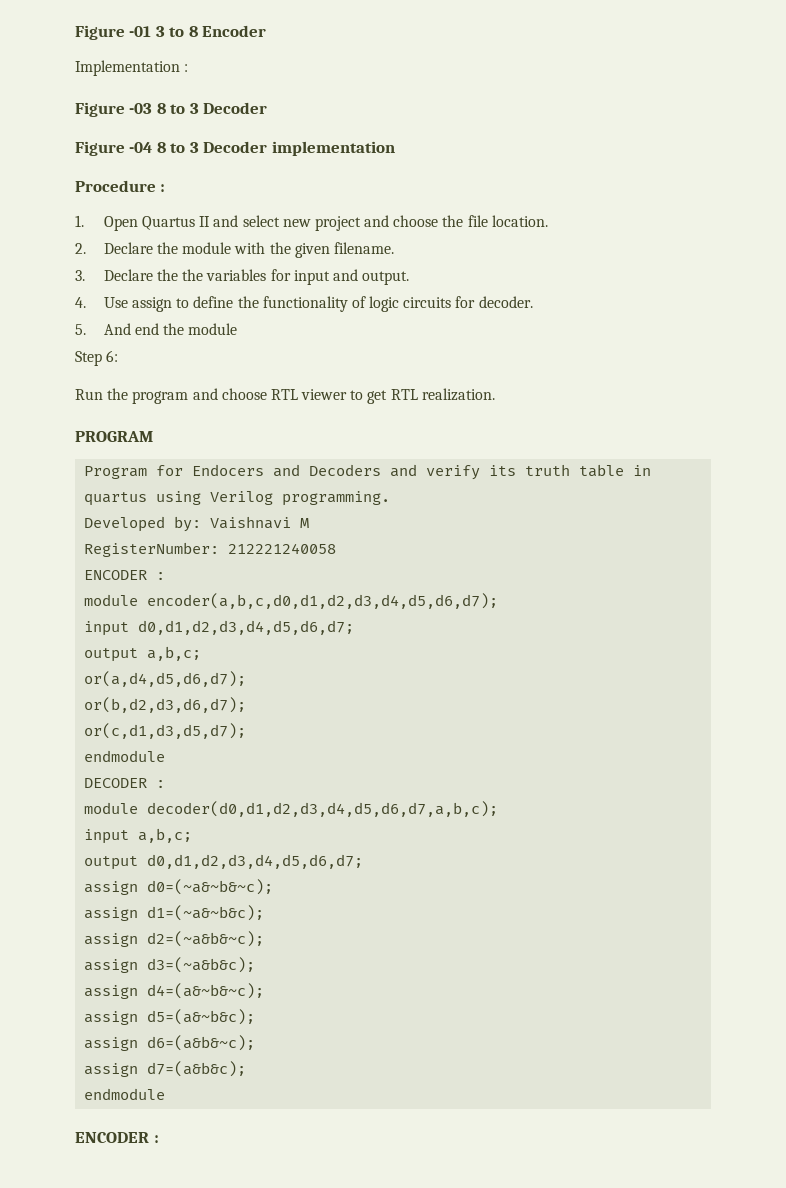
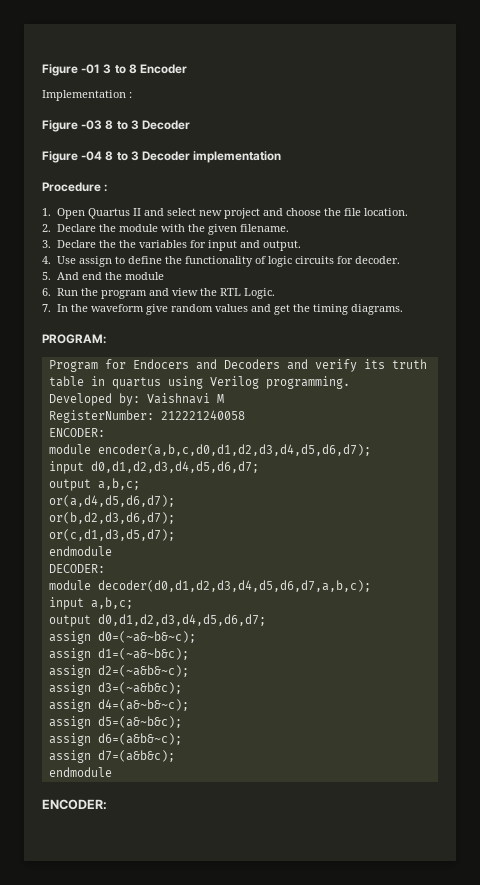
[75,350,119,366] Step 6: // -> [42,288,51,296] 6.
[221,388,495,404] [75,431,153,442] choose RTL viewer to get RTL realization. // PROGRAM -> [171,288,275,299] [42,304,403,315] [42,334,106,344] view the RTL Logic. // 7. In the waveform give random values and get the timing diagrams. // PROGRAM:
[84,570,166,580] ENCODER : -> [48,428,105,437] ENCODER:
[84,778,166,788] DECODER : -> [48,564,105,573] DECODER:
[75,1132,159,1143] ENCODER : -> [42,799,107,810] ENCODER:

